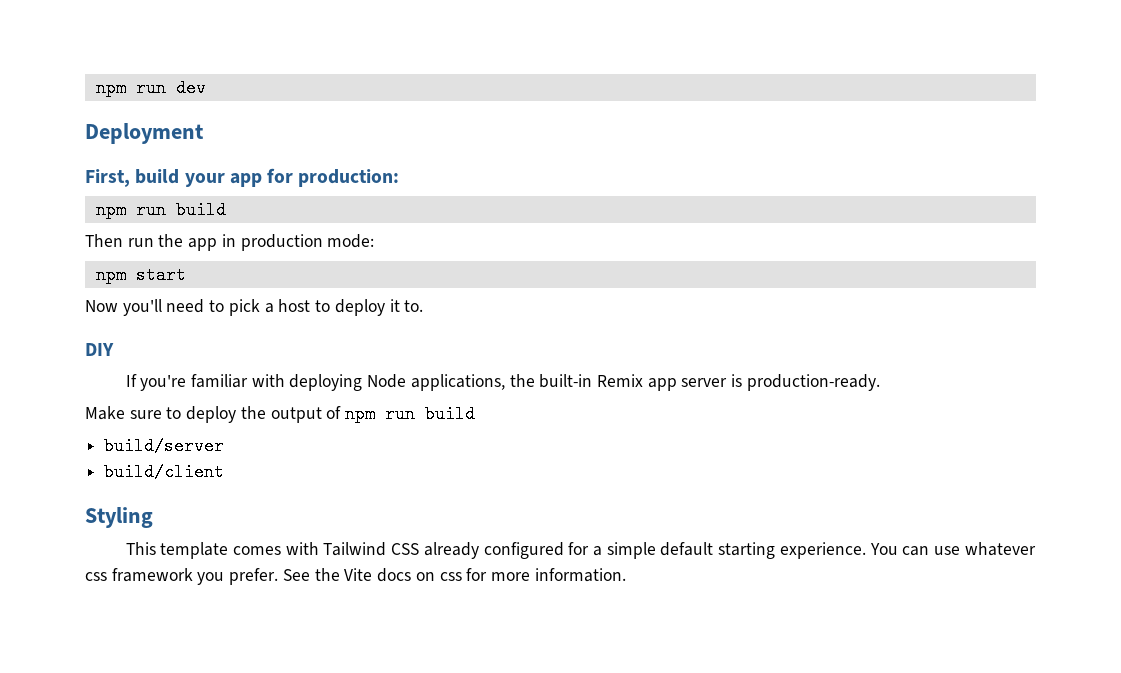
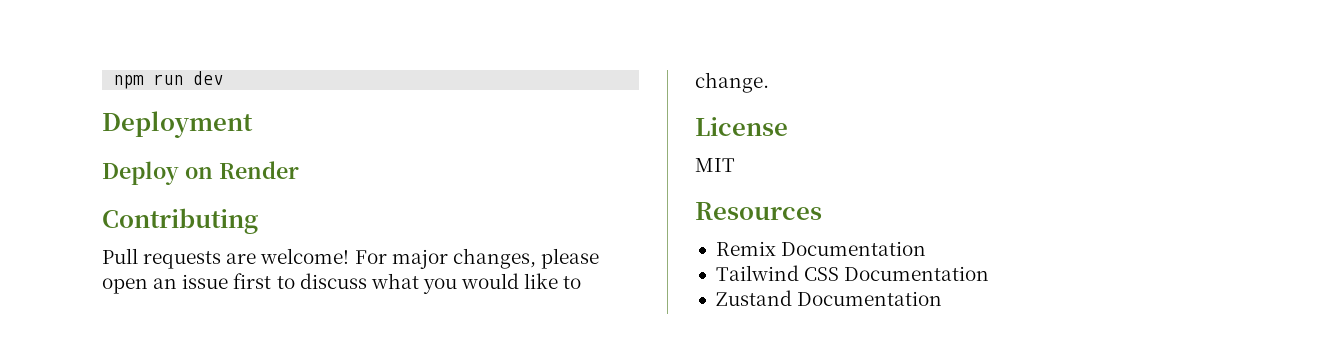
[85,168,400,187] [95,201,226,219] [85,234,375,251] [95,266,186,284] [85,299,424,316] [85,343,114,356] [125,374,880,391] [85,405,476,423] [104,437,225,455] [104,463,225,481] [85,507,153,528] [125,542,1036,559] [85,568,626,585] First, build your app for production: // npm run build // Then run the app in production mode: // npm start // Now you'll need to pick a host to deploy it to. // DIY // If you're familiar with deploying Node applications, the built-in Remix app server is production-ready. // Make sure to deploy the output of npm run build // build/server // build/client // Styling // This template comes with Tailwind CSS already configured for a simple default starting experience. You can use whatever css framework you prefer. See the Vite docs on css for more information. -> [102,161,299,185] [102,208,258,234] [102,248,599,269] [102,273,582,294] [695,72,769,93] [695,117,788,136] [695,158,735,172] [695,202,822,220] [715,241,927,256] [715,265,990,281] [715,290,943,306] Deploy on Render // Contributing // Pull requests are welcome! For major changes, please open an issue first to discuss what you would like to change. // License // MIT // Resources // Remix Documentation // Tailwind CSS Documentation // Zustand Documentation

